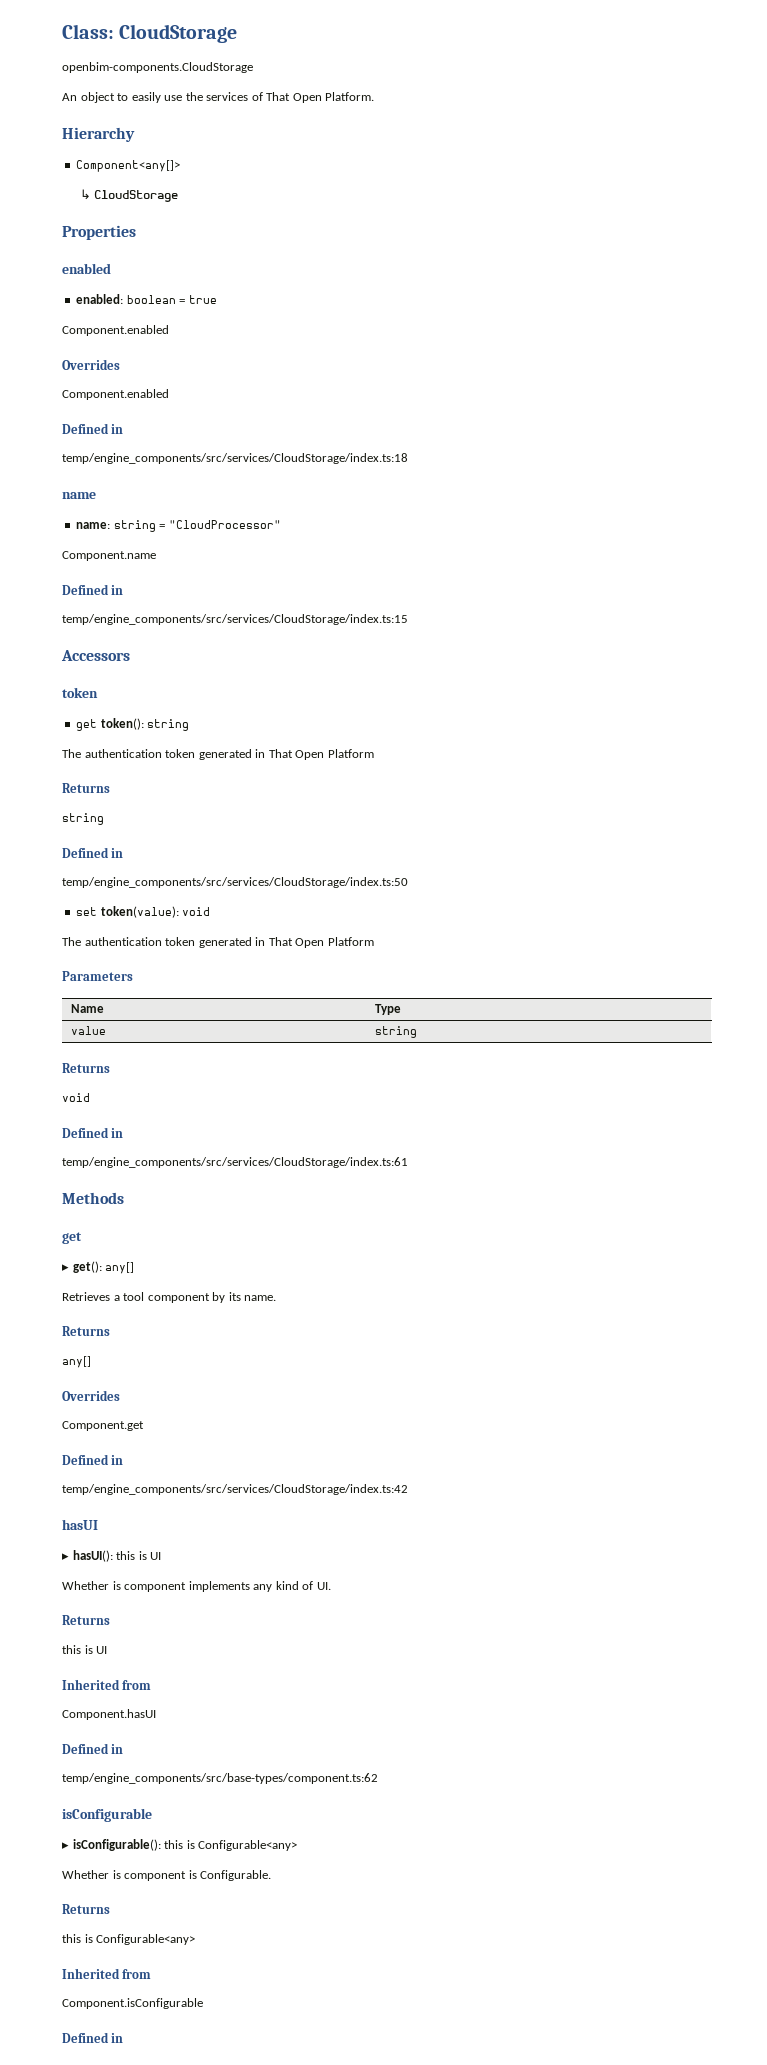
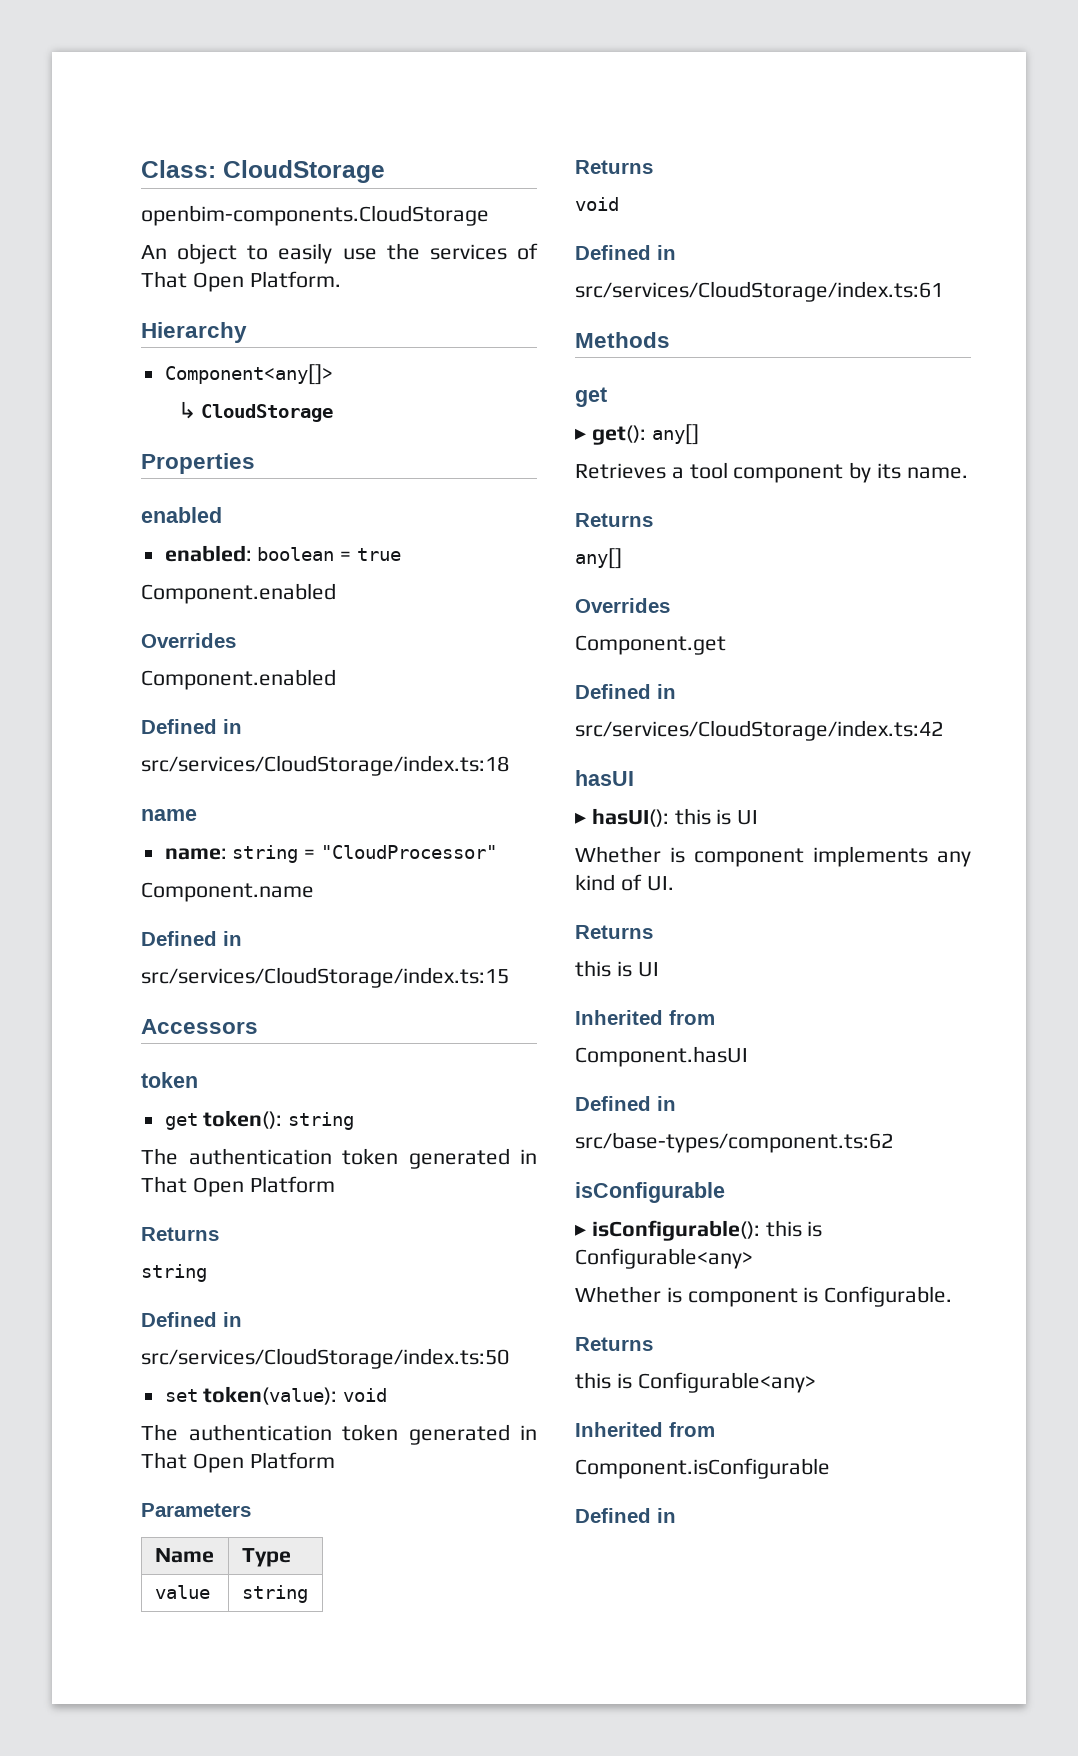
[62,453,408,464] temp/engine_components/src/services/CloudStorage/index.ts:18 -> [141,755,509,776] src/services/CloudStorage/index.ts:18
[62,614,408,625] temp/engine_components/src/services/CloudStorage/index.ts:15 -> [141,967,509,988] src/services/CloudStorage/index.ts:15
[62,877,408,888] temp/engine_components/src/services/CloudStorage/index.ts:50 -> [141,1348,509,1369] src/services/CloudStorage/index.ts:50
[62,1157,408,1168] temp/engine_components/src/services/CloudStorage/index.ts:61 -> [575,281,943,302] src/services/CloudStorage/index.ts:61
[62,1484,408,1495] temp/engine_components/src/services/CloudStorage/index.ts:42 -> [575,720,943,741] src/services/CloudStorage/index.ts:42
[62,1773,378,1784] temp/engine_components/src/base-types/component.ts:62 -> [575,1132,893,1153] src/base-types/component.ts:62

